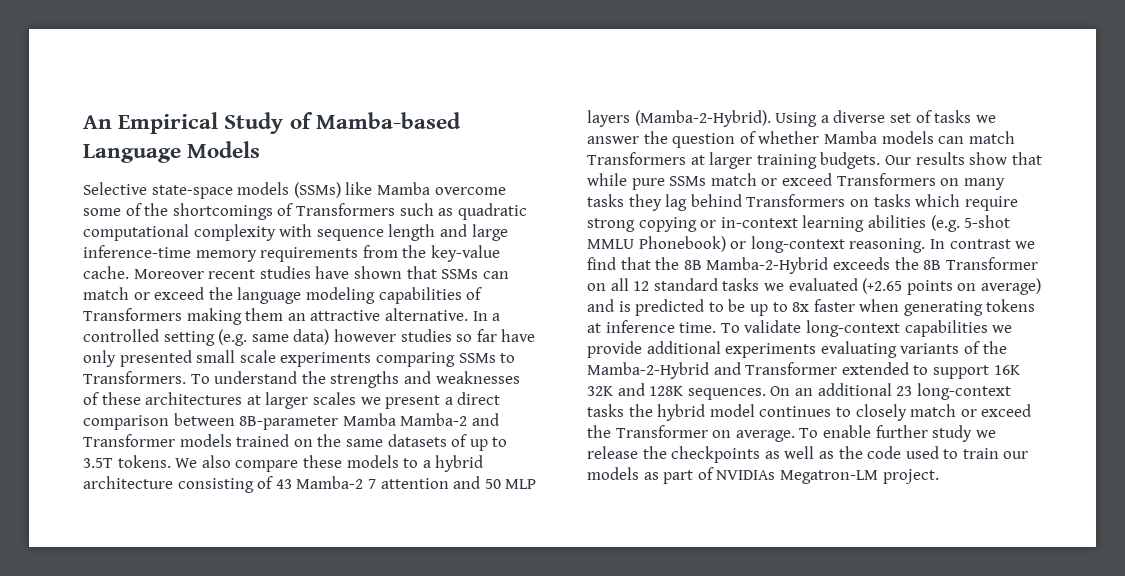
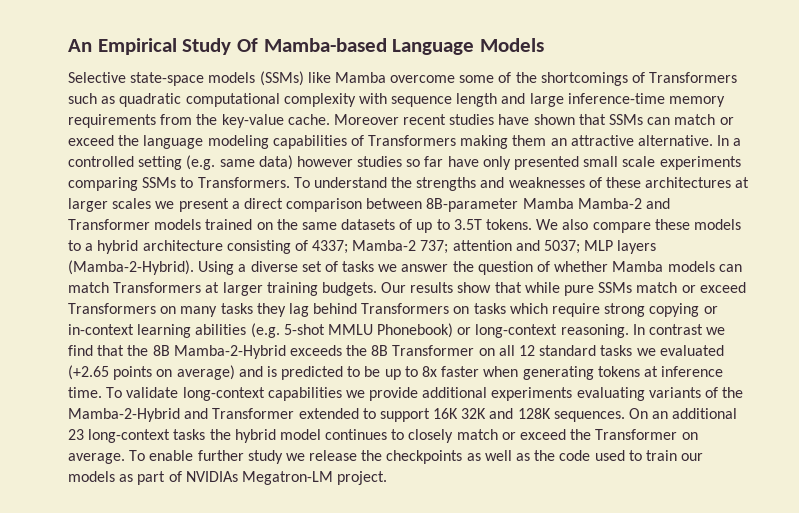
[289,112,313,129] of -> [237,38,259,52] Of
[275,476,376,489] 43 Mamba-2 7 -> [312,240,449,254] 4337; Mamba-2 737;
[484,479,501,489] 50 -> [544,240,581,254] 5037;

